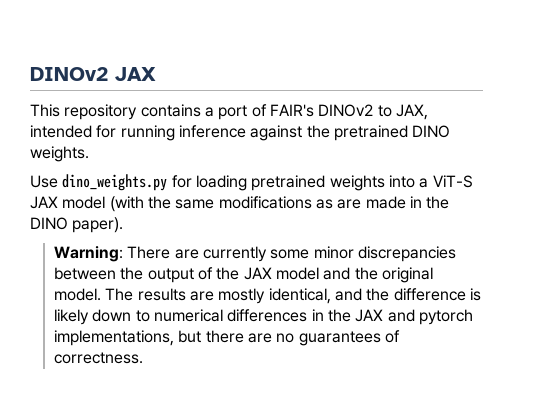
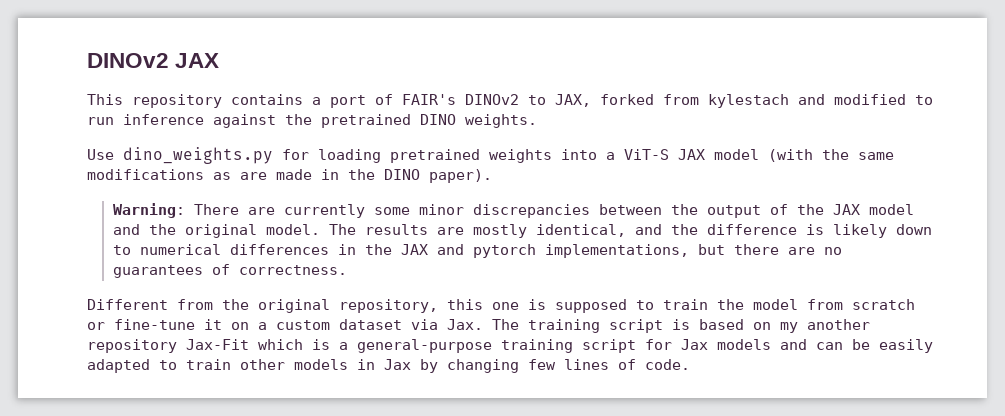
[30,125,175,141] intended for running -> [600,94,933,108] [87,117,114,125] forked from kylestach and modified to run
(143, 358) none -> [87,299,915,313] [87,319,870,333] [87,339,933,353] [87,359,690,373] // Different from the original repository, this one is supposed to train the model from scratch or fine-tune it on a custom dataset via Jax. The training script is based on my another repository Jax-Fit which is a general-purpose training script for Jax models and can be easily adapted to train other models in Jax by changing few lines of code.

